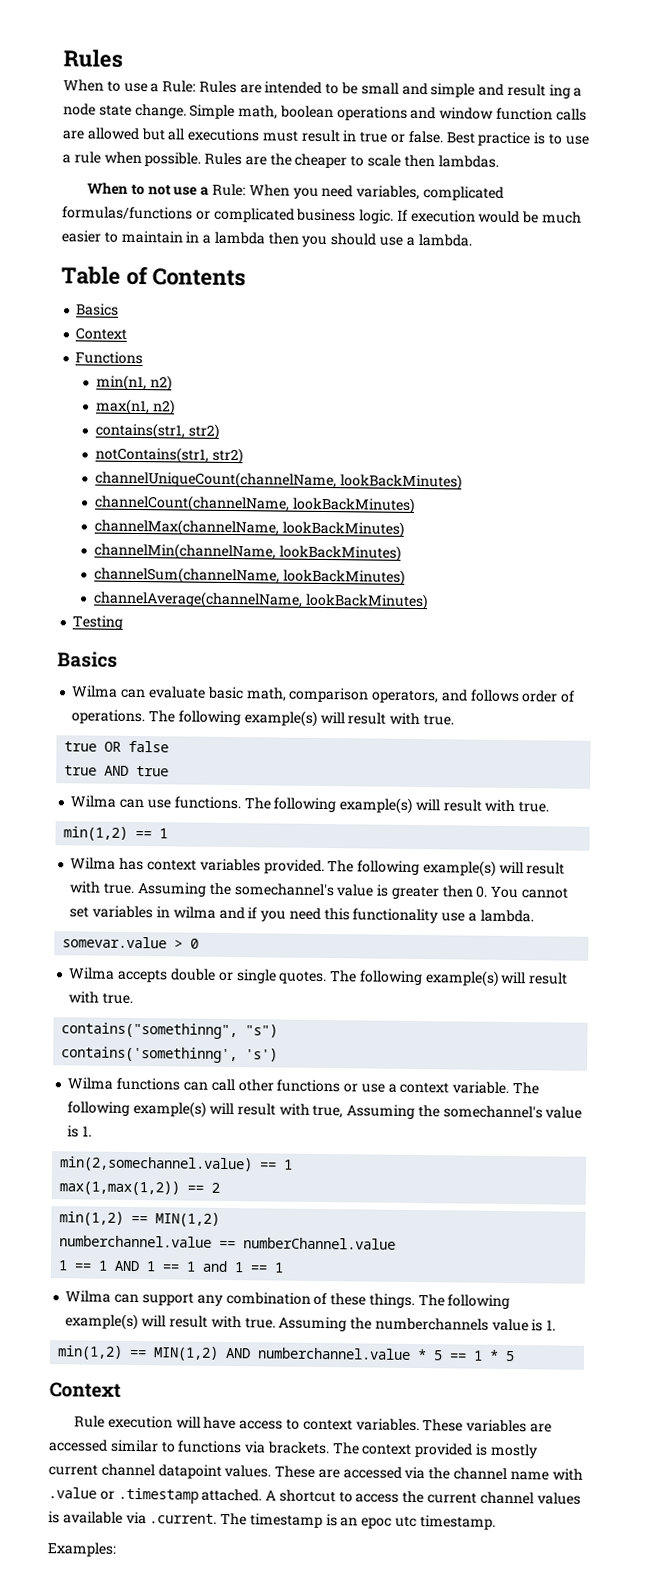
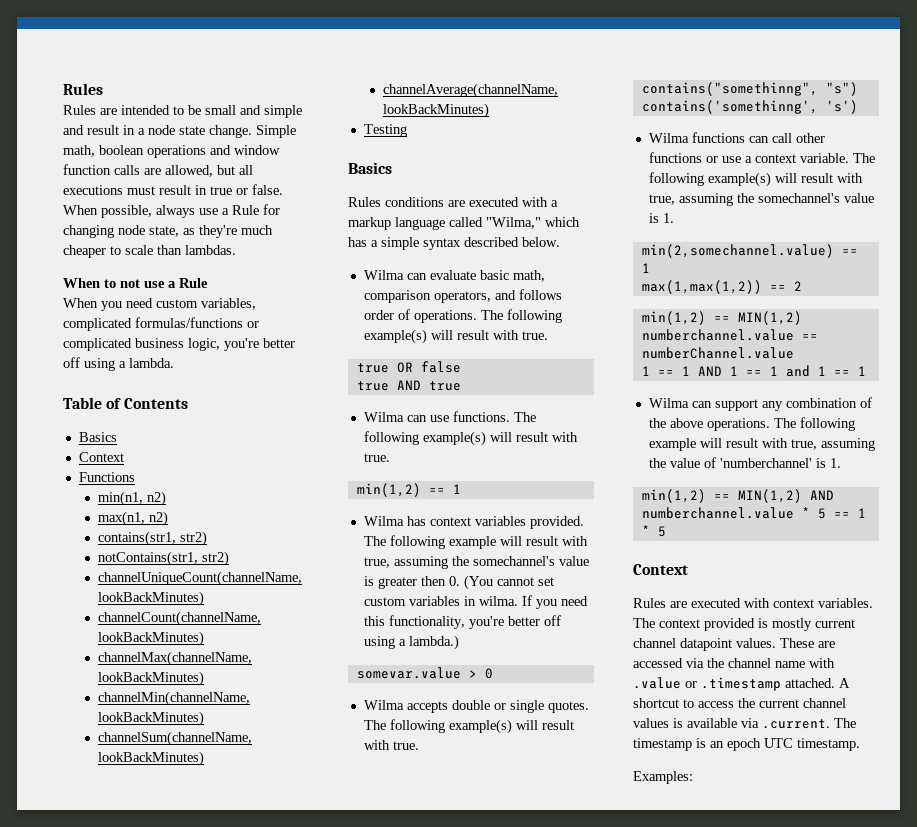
[63,79,197,93] When to use a Rule: -> (103, 89) none
[548,84,571,99] ing -> [123,125,135,135] in
[86,127,140,141] allowed -> [165,165,213,177] allowed,
[445,131,590,147] [62,151,292,167] Best practice is to use a rule when possible. Rules are the -> [63,204,280,218] [63,225,273,238] When possible, always use a Rule for changing node state, as they're much
[403,154,435,168] then -> [157,245,182,255] than
[211,183,246,197] Rule: -> [179,278,208,288] Rule //
(354, 191) none -> [156,299,198,308] custom
[359,209,583,224] [61,230,404,248] logic. If execution would be much easier to maintain in a lambda then you should use -> [188,338,295,351] [63,357,115,371] logic, you're better off using
(118, 659) none -> [348,197,558,207] [348,217,580,230] [348,237,560,250] // Rules conditions are executed with a markup language called "Wilma," which has a simple syntax described below.
[422,860,566,877] [69,881,207,897] example(s) will result with true. Assuming -> [448,536,588,549] [363,556,448,569] example will result with true, assuming
[490,886,520,899] You -> [463,575,493,590] (You
(90, 912) none -> [363,597,406,606] custom
[172,906,534,924] wilma and if you need this functionality use a lambda. -> [478,595,588,609] [363,615,561,629] [363,635,459,650] wilma. If you need this functionality, you're better off using a lambda.)
[346,1104,416,1120] Assuming -> [678,193,733,206] assuming
[330,1293,511,1310] [65,1313,529,1332] these things. The following example(s) will result with true. Assuming the numberchannels value -> [648,417,855,431] [648,438,875,451] [648,457,812,468] the above operations. The following example will result with true, assuming the value of 'numberchannel'
[74,1415,552,1433] [48,1439,330,1455] Rule execution will have access to context variables. These variables are accessed similar to functions via brackets. -> [633,598,873,608] Rules are executed with context variables.
[361,1515,418,1529] epoc utc -> [727,738,793,751] epoch UTC

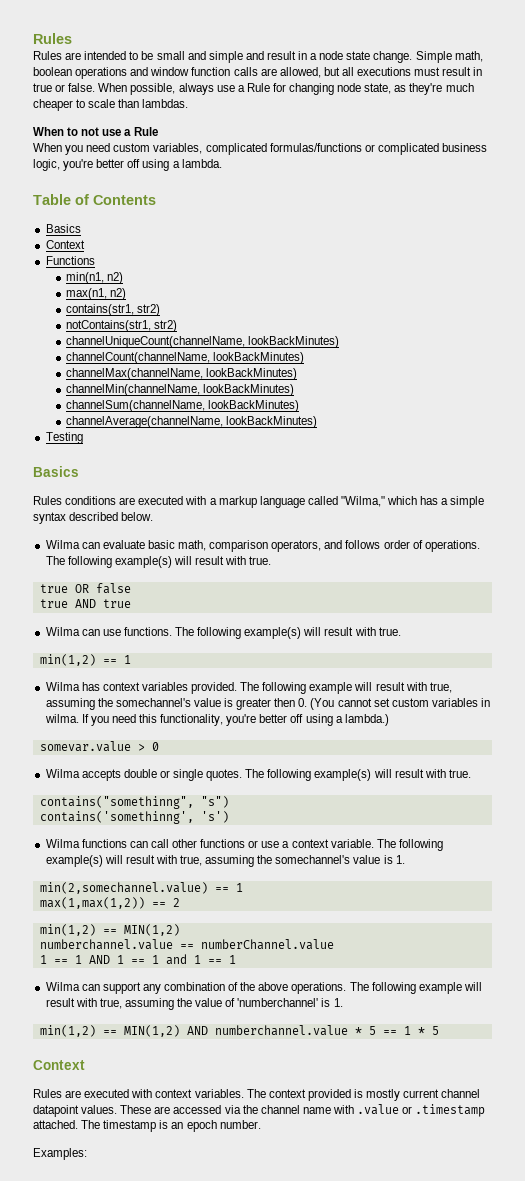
[839,678,850,688] [633,698,846,708] [633,718,830,729] A shortcut to access the current channel values is available via .current. -> (78, 1124) none
[764,738,860,751] UTC timestamp. -> [219,1120,261,1129] number.

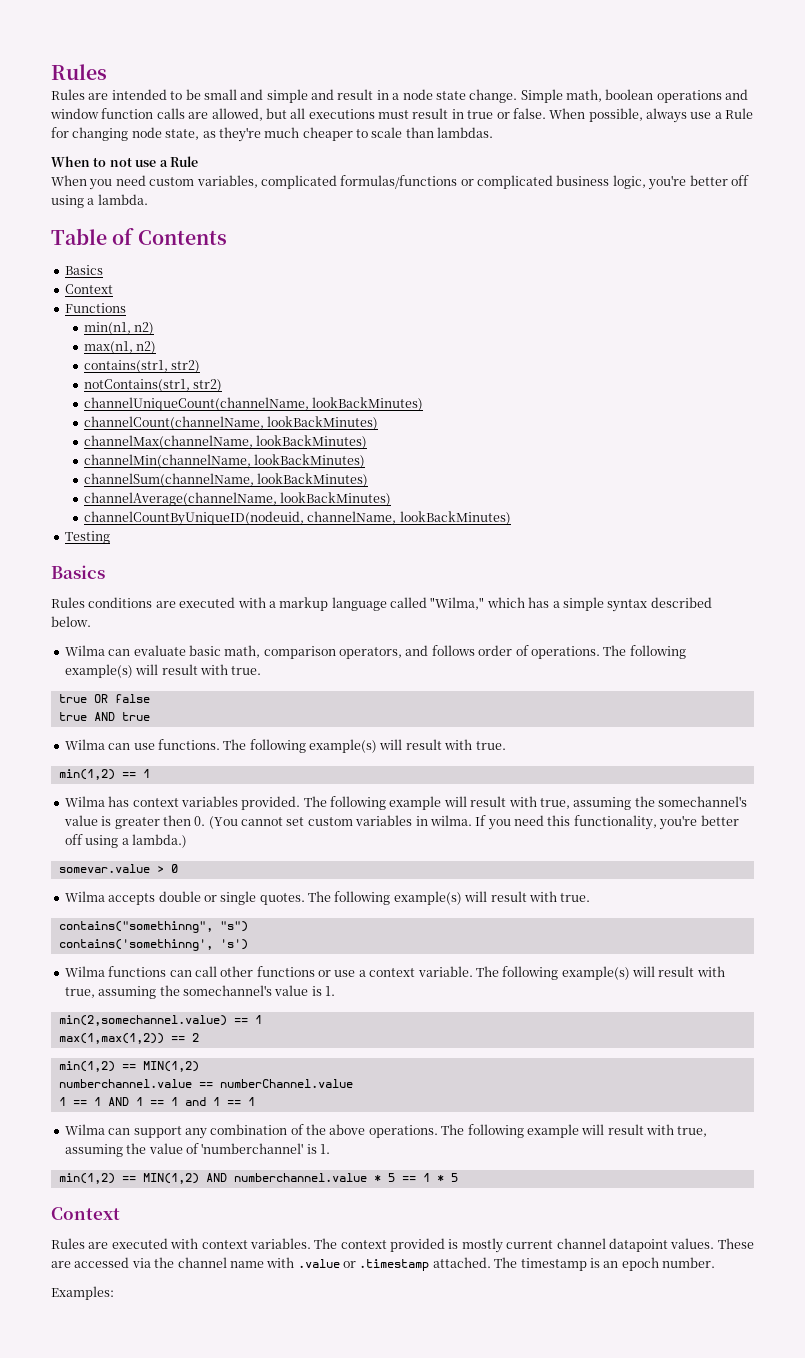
(318, 422) none -> [84,511,511,526] // channelCountByUniqueID(nodeuid, channelName, lookBackMinutes)

